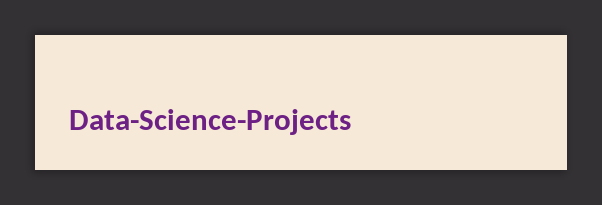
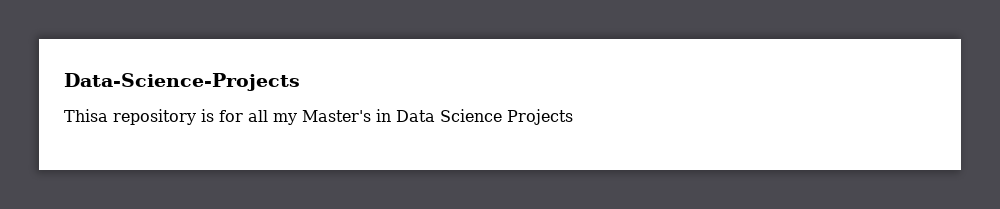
(351, 122) none -> [64,109,573,125] // Thisa repository is for all my Master's in Data Science Projects

